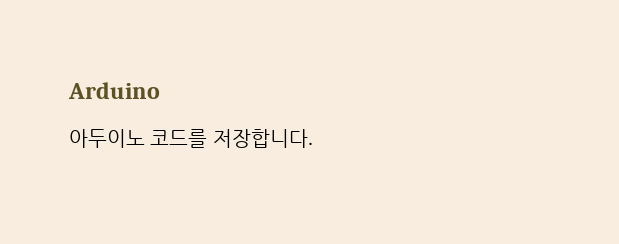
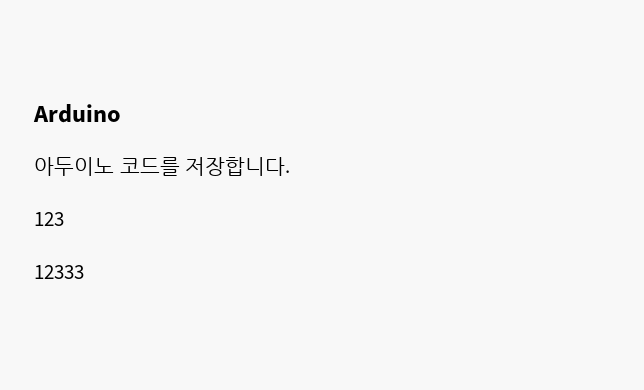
(313, 138) none -> [34,212,64,226] [34,265,84,279] // 123 // 12333

